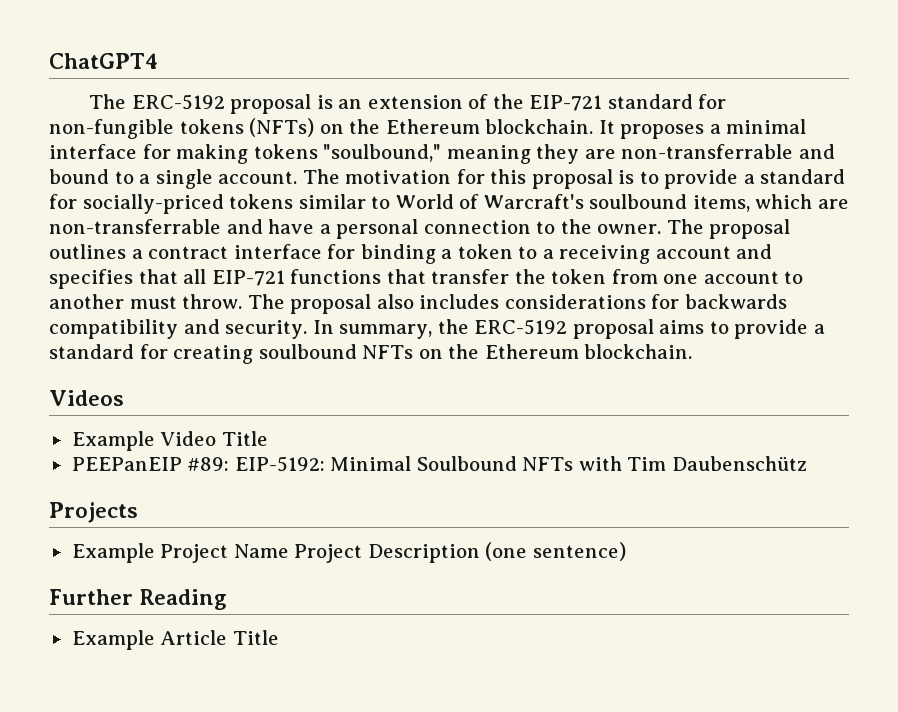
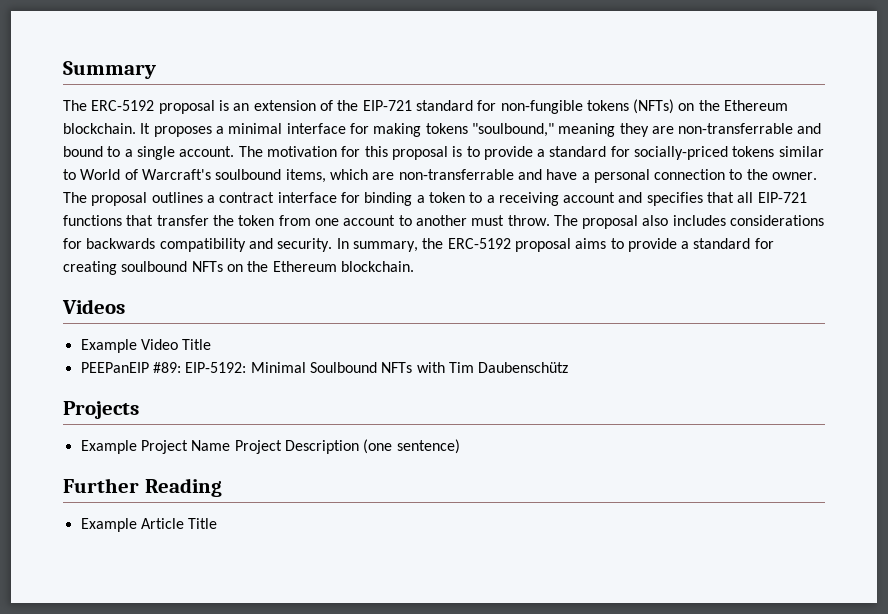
[49,53,158,69] ChatGPT4 -> [63,61,156,79] Summary

